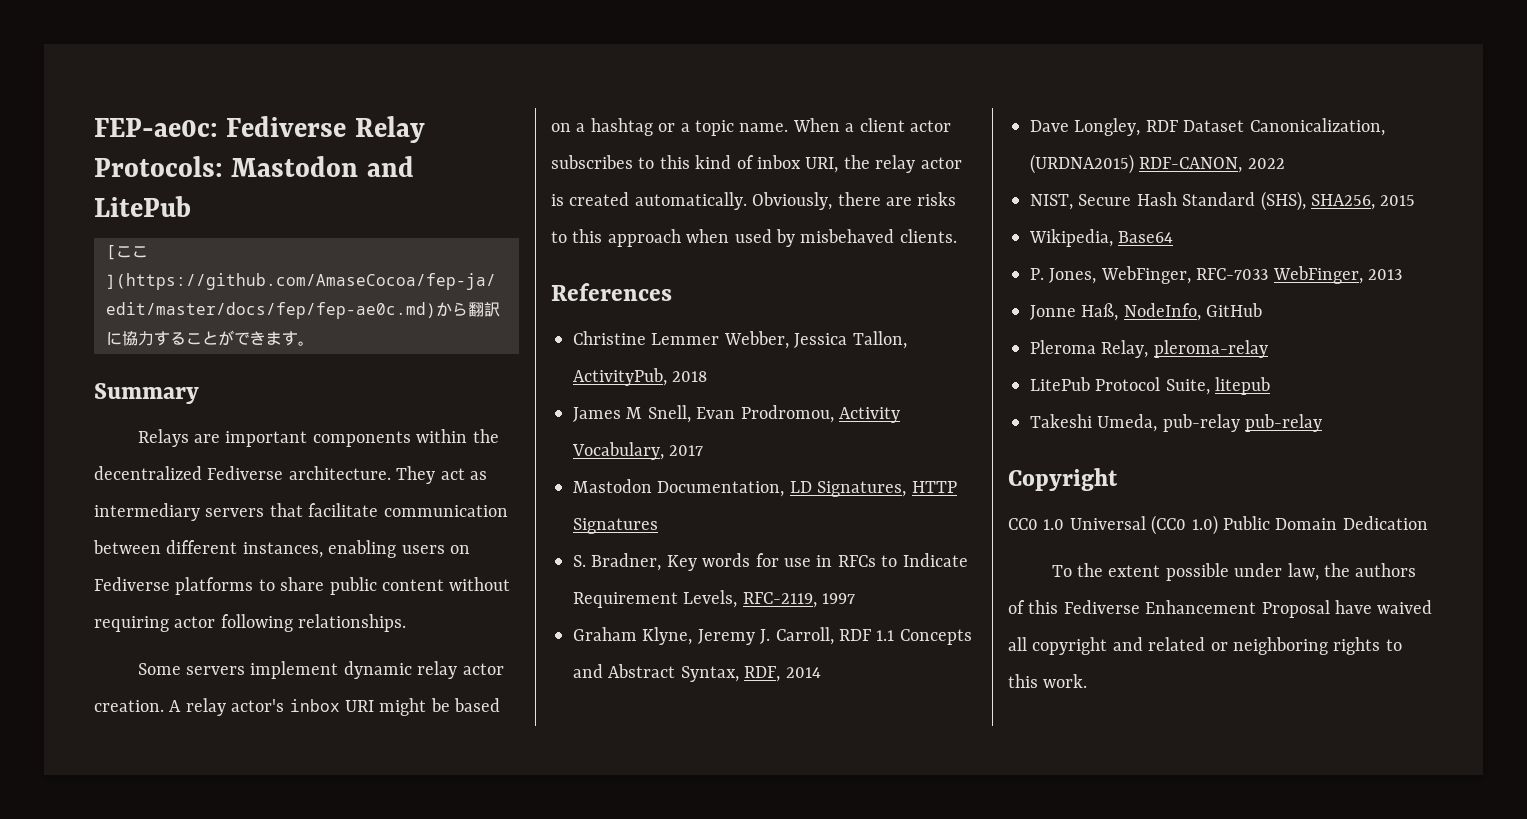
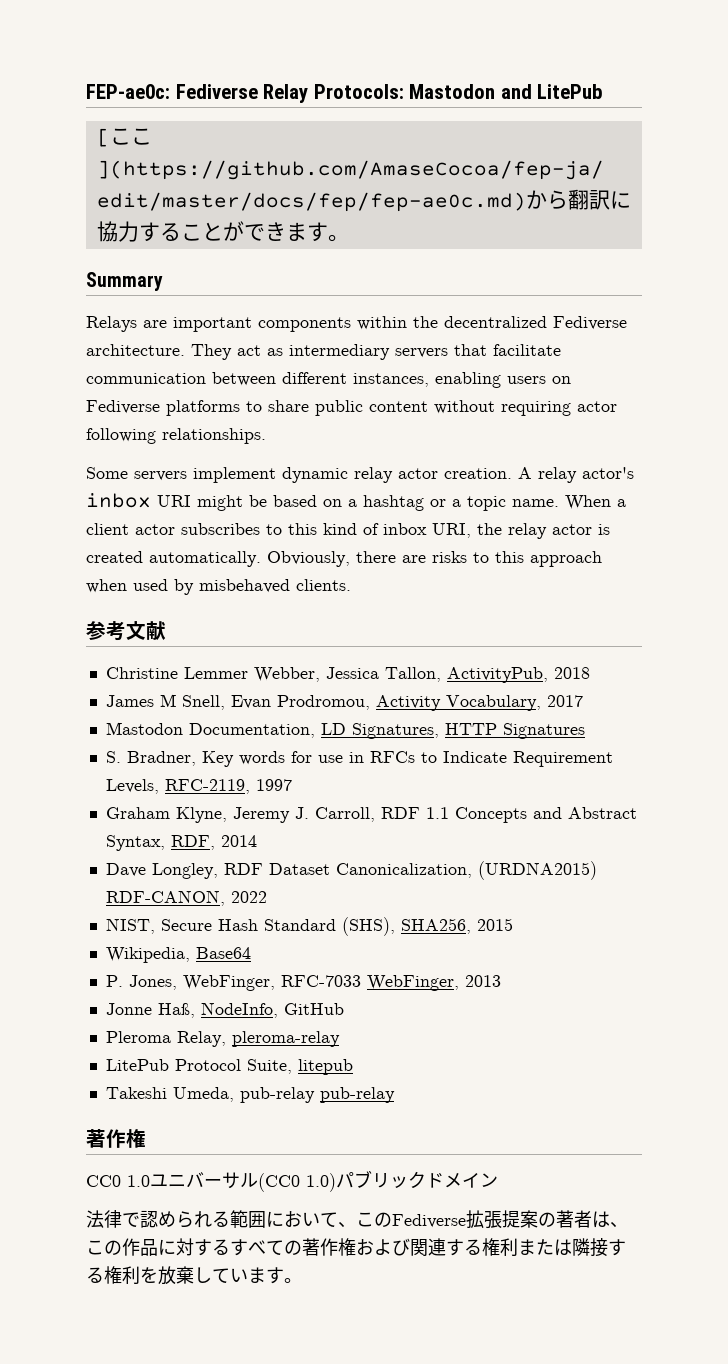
[551,283,672,301] References -> [86,621,166,641] 参考文献
[1008,468,1118,491] Copyright -> [86,1129,146,1148] 著作権
[1069,515,1428,535] [1051,563,1417,581] [1008,600,1433,618] [1008,637,1402,655] [1008,674,1088,688] Universal (CC0 1.0) Public Domain Dedication // To the extent possible under law, the authors of this Fediverse Enhancement Proposal have waived all copyright and related or neighboring rights to this work. -> [150,1170,498,1192] [86,1210,628,1229] [86,1238,626,1257] [86,1266,302,1285] ユニバーサル(CC0 1.0)パブリックドメイン // 法律で認められる範囲において、このFediverse拡張提案の著者は、この作品に対するすべての著作権および関連する権利または隣接する権利を放棄しています。

